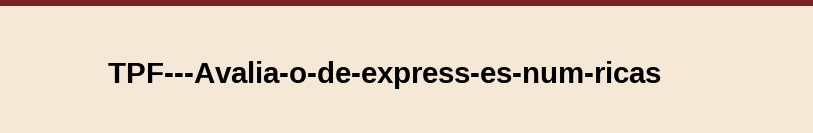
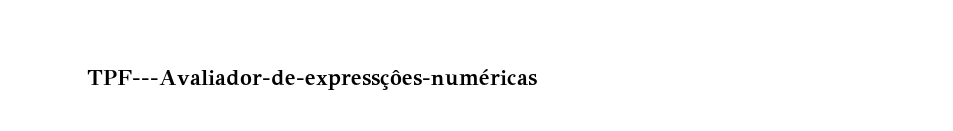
[108,61,661,89] TPF---Avalia-o-de-express-es-num-ricas -> [87,69,537,90] TPF---Avaliador-de-expressçôes-numéricas

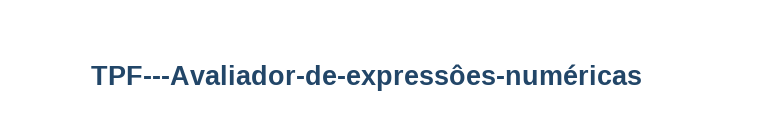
[87,69,537,90] TPF---Avaliador-de-expressçôes-numéricas -> [91,64,642,91] TPF---Avaliador-de-expressôes-numéricas

